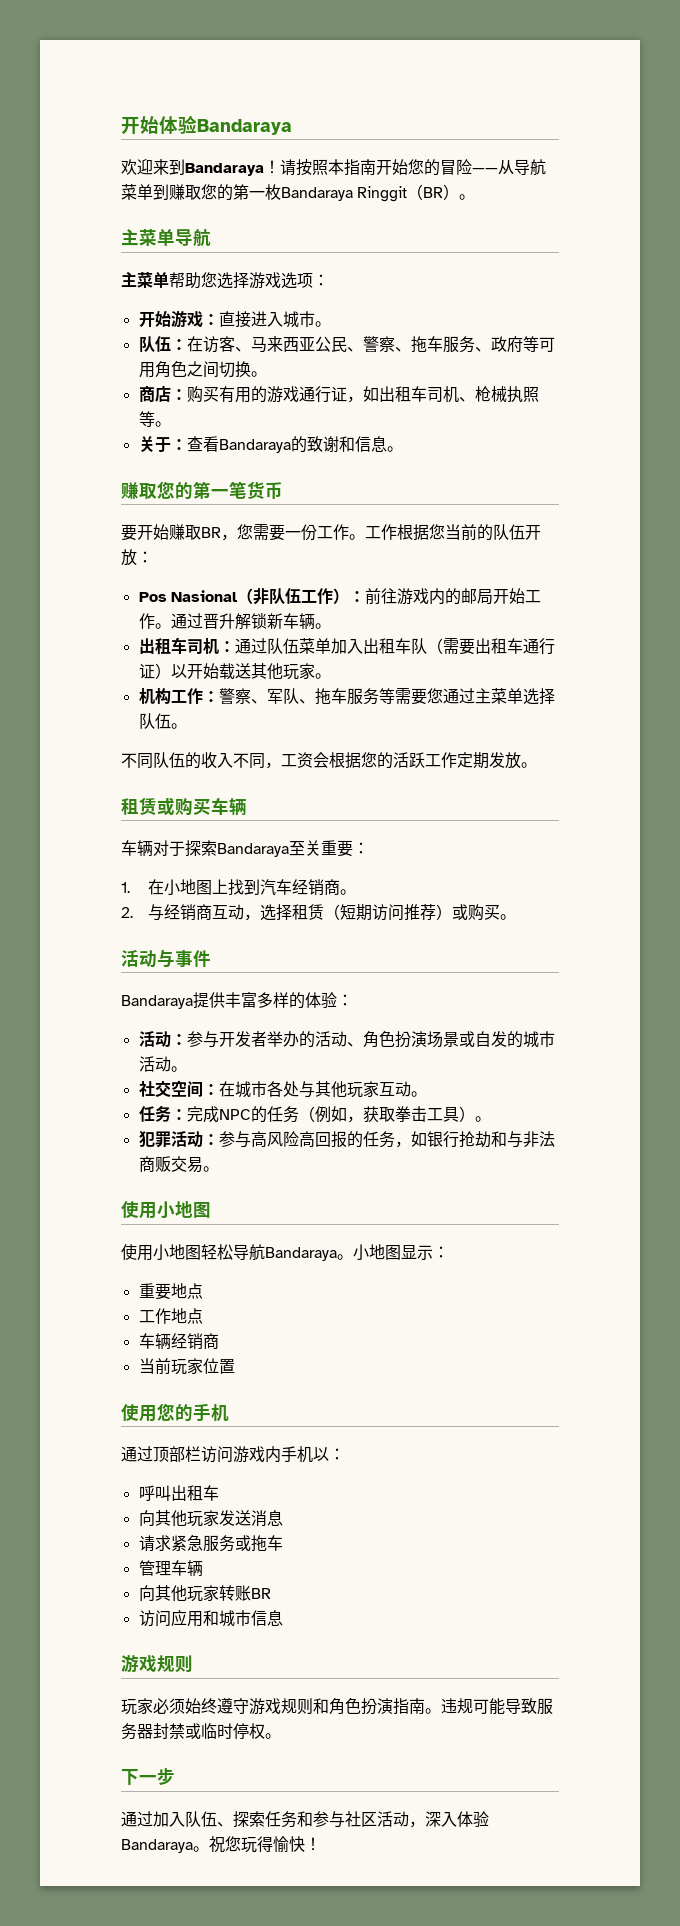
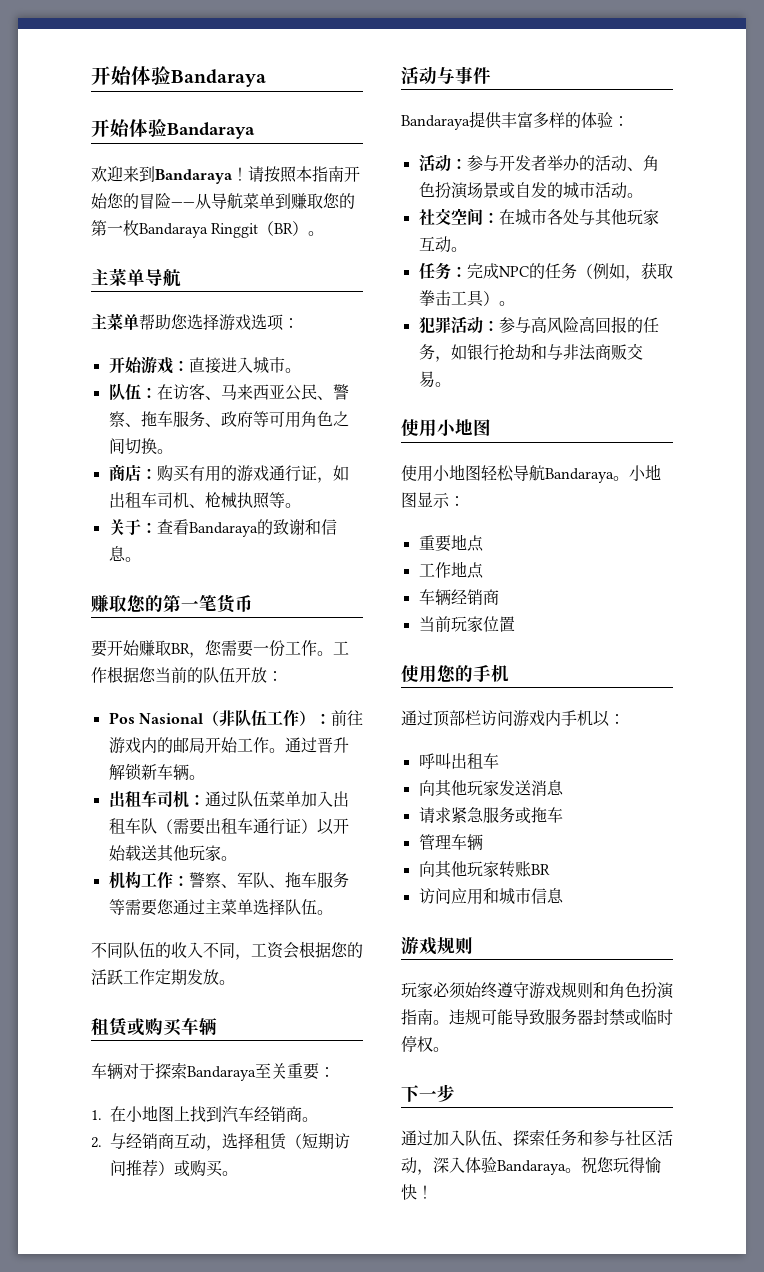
[121,115,292,135] 开始体验Bandaraya -> [91,66,266,87] [91,119,255,139] 开始体验Bandaraya // 开始体验Bandaraya

